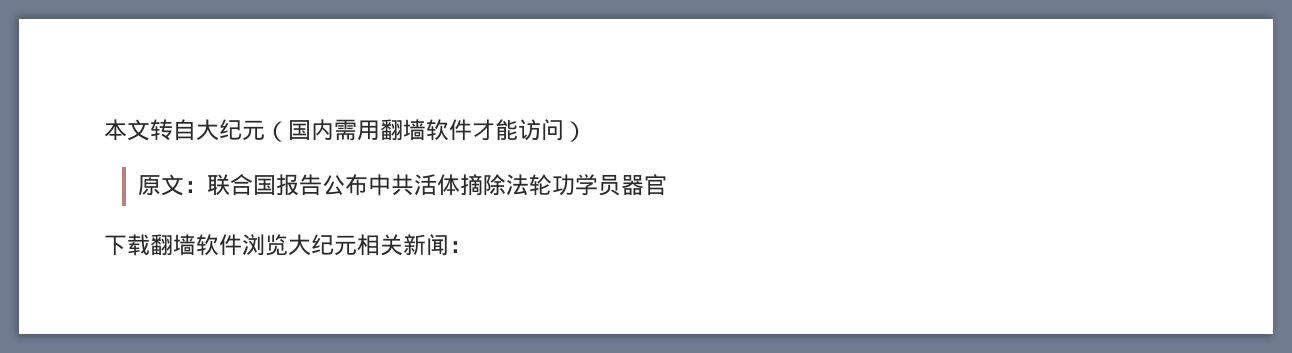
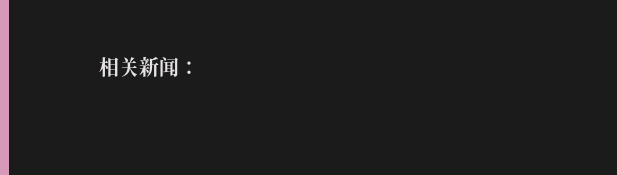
[104,119,587,142] [138,174,668,196] [104,234,357,256] 本文转自大纪元（国内需用翻墙软件才能访问） // 原文：联合国报告公布中共活体摘除法轮功学员器官 // 下载翻墙软件浏览大纪元 -> (99, 67) none

